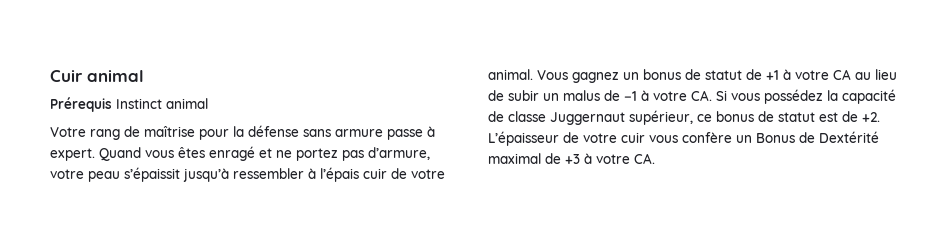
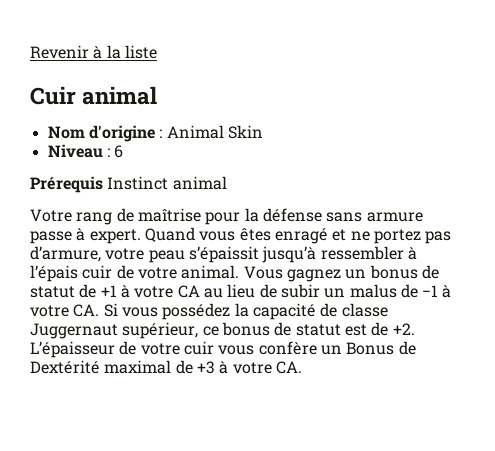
[50,70,144,82] Cuir animal -> [30,45,157,59] [30,86,158,105] [47,125,263,142] [47,144,124,158] Revenir à la liste // Cuir animal // Nom d'origine : Animal Skin // Niveau : 6

